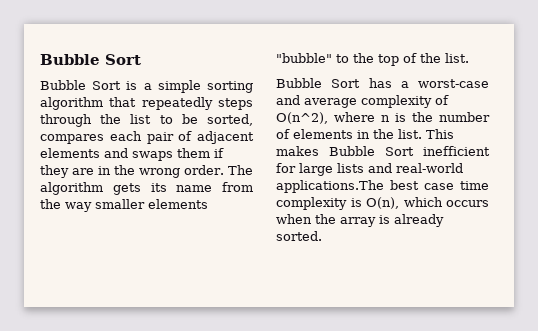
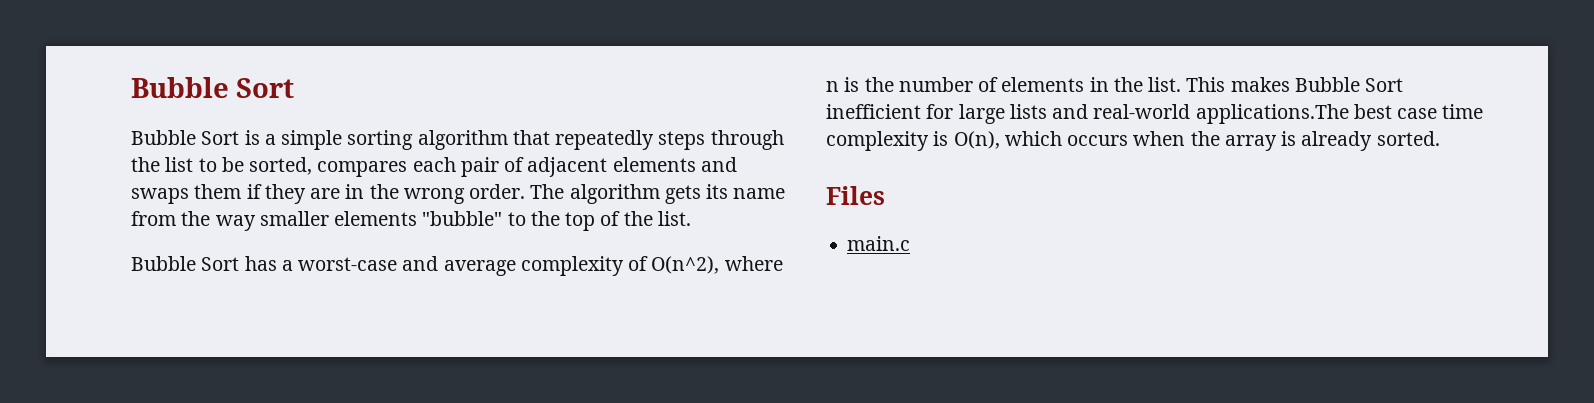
(322, 236) none -> [826,186,885,205] [847,236,911,251] // Files // main.c

